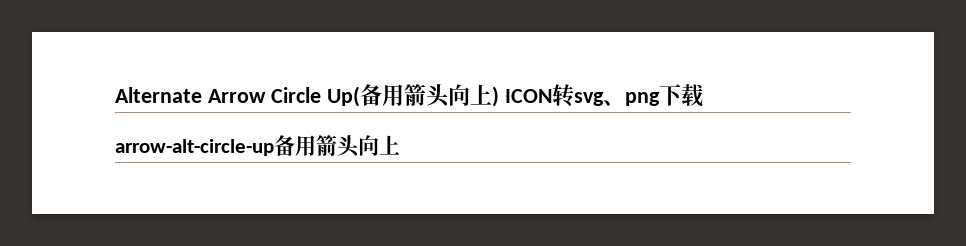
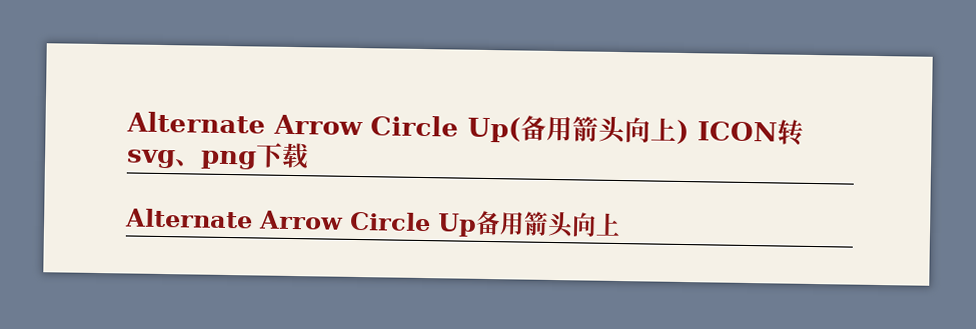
[115,139,274,156] arrow-alt-circle-up -> [125,208,477,237] Alternate Arrow Circle Up

